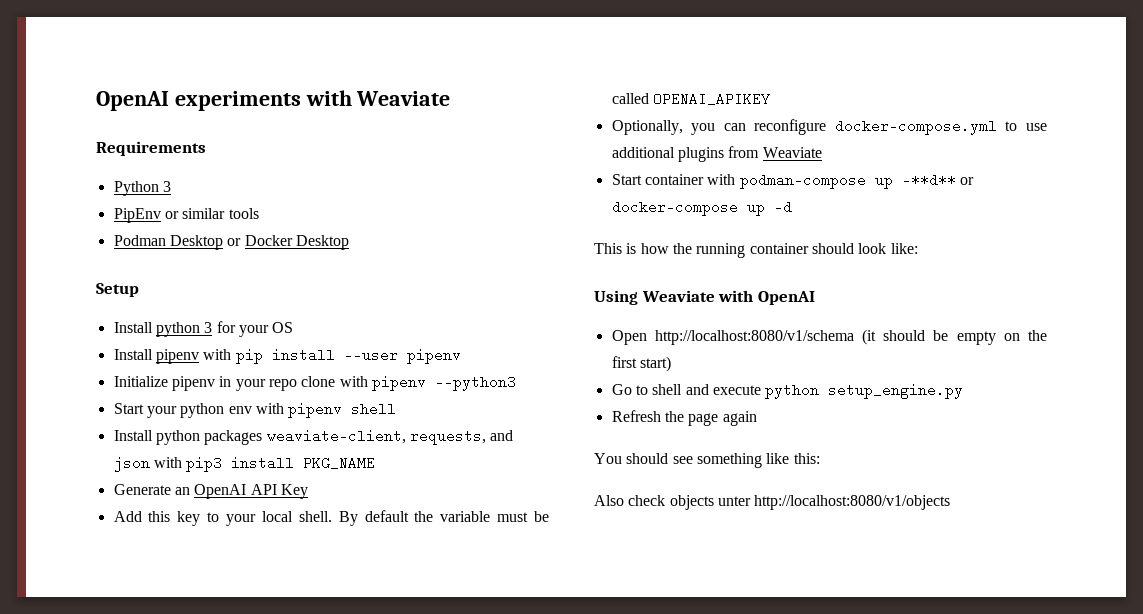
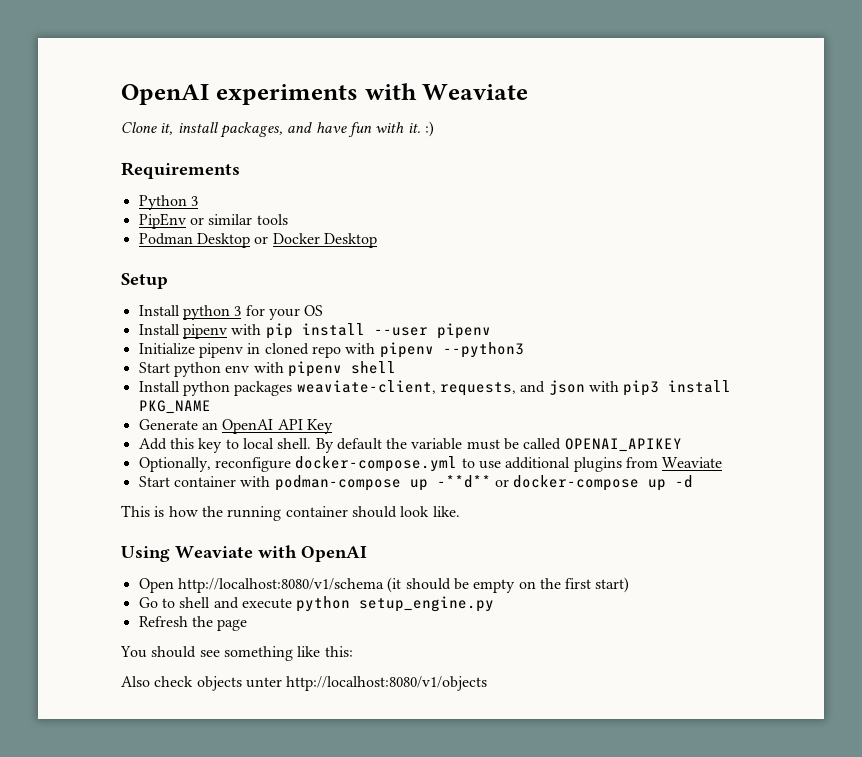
(451, 98) none -> [121,121,434,138] // Clone it, install packages, and have fun with it. :)
[235,376,336,391] your repo clone -> [264,343,341,358] cloned repo
[146,406,177,418] your -> (170, 367) none
[226,514,257,526] your -> (239, 444) none
[691,123,746,135] you can -> (211, 464) none
[890,243,918,254] like: -> [432,506,460,517] like.
[722,411,757,426] again -> (248, 625) none

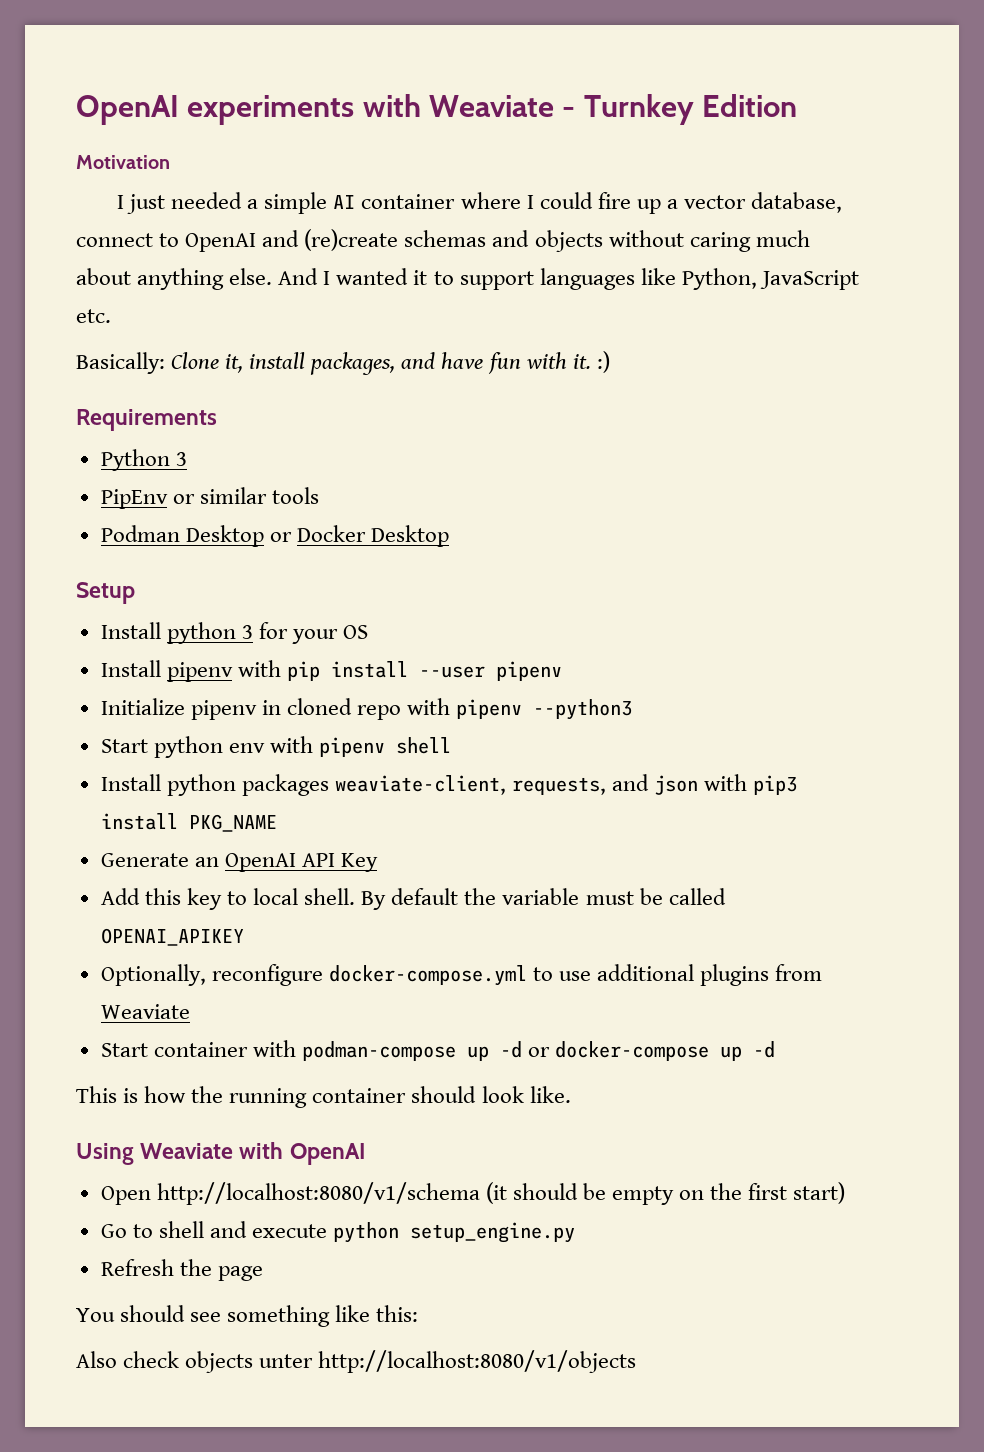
(529, 92) // -> [562,94,798,125] [76,155,170,169] [117,192,843,214] [76,229,810,252] [76,268,859,290] [76,309,111,323] [76,352,165,374] - Turnkey Edition // Motivation // I just needed a simple AI container where I could fire up a vector database, connect to OpenAI and (re)create schemas and objects without caring much about anything else. And I wanted it to support languages like Python, JavaScript etc. // Basically:
[436,475,491,488] -**d** -> [499,1041,522,1058] -d

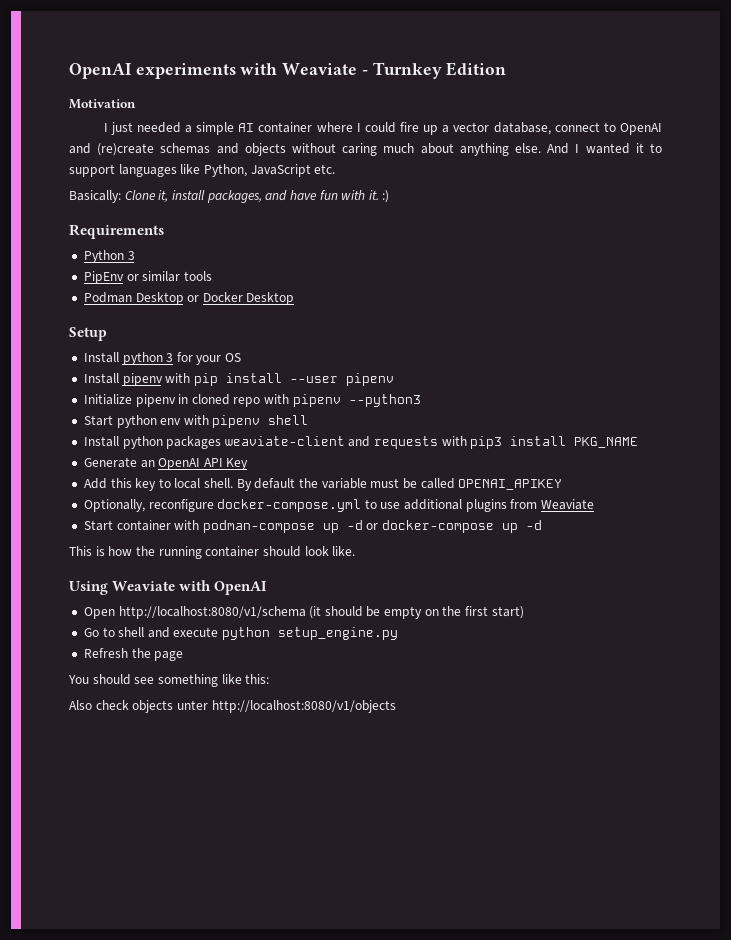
[334,774,699,795] weaviate-client, requests, and json -> [224,436,439,449] weaviate-client and requests

